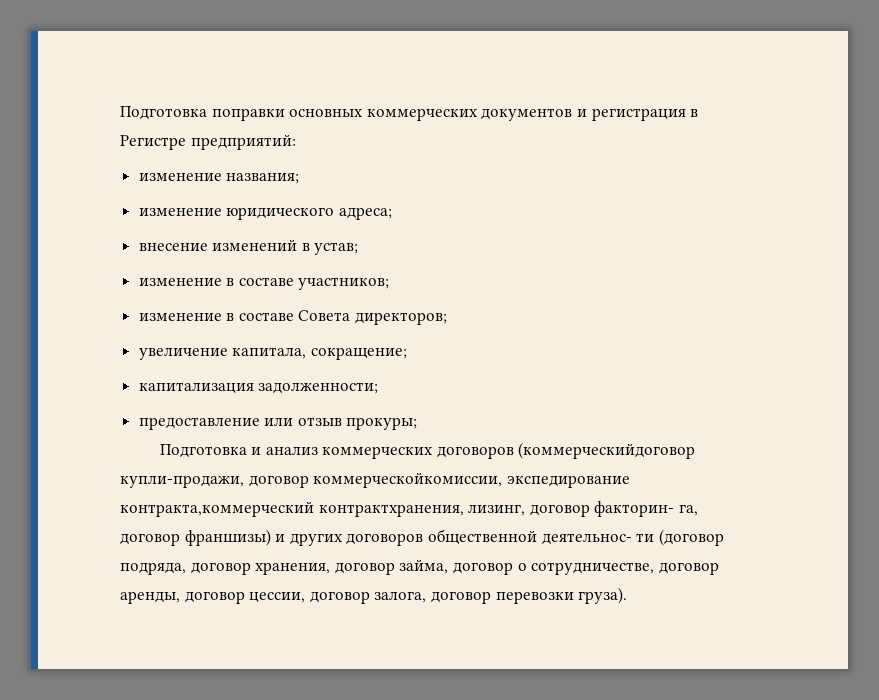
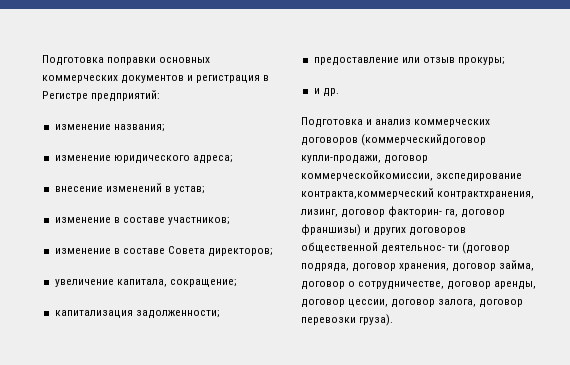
(418, 423) none -> [313,88,339,97] // и др.

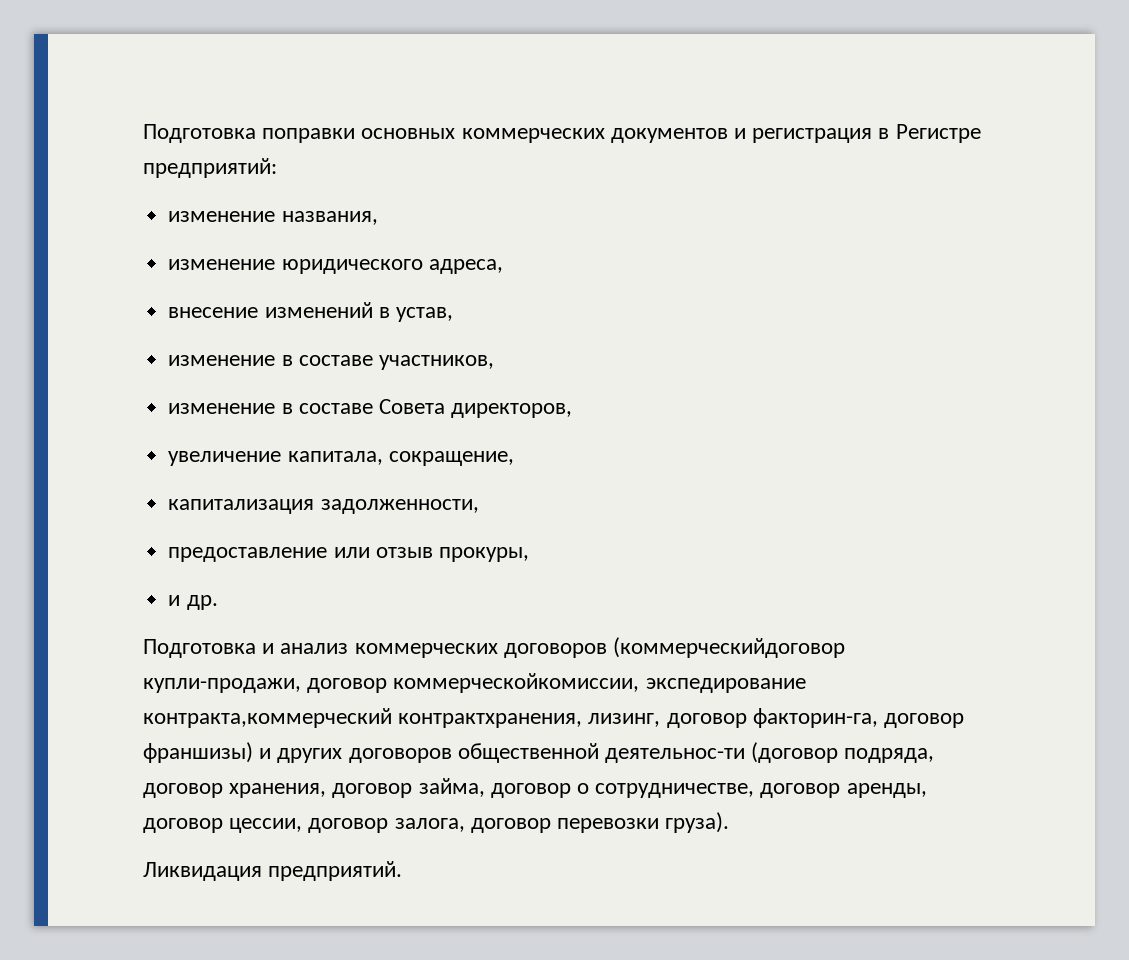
[113,124,165,132] названия; -> [281,211,378,225] названия,
[192,155,233,164] адреса; -> [428,259,503,274] адреса,
[173,186,205,194] [54,217,230,225] устав; // изменение в составе участников; -> [395,307,453,322] [168,355,494,370] устав, // изменение в составе участников,
[208,248,274,257] директоров; -> [451,403,573,418] директоров,
[169,279,237,287] сокращение; -> [388,451,514,466] сокращение,
[135,310,220,319] задолженности; -> [320,499,479,514] задолженности,
[457,57,505,65] прокуры; -> [438,547,529,562] прокуры,
[388,206,459,217] факторин- га, -> [752,708,878,728] факторин-га,
[381,245,460,254] деятельнос- ти -> [605,748,746,763] деятельнос-ти
(394, 320) none -> [143,861,403,881] // Ликвидация предприятий.

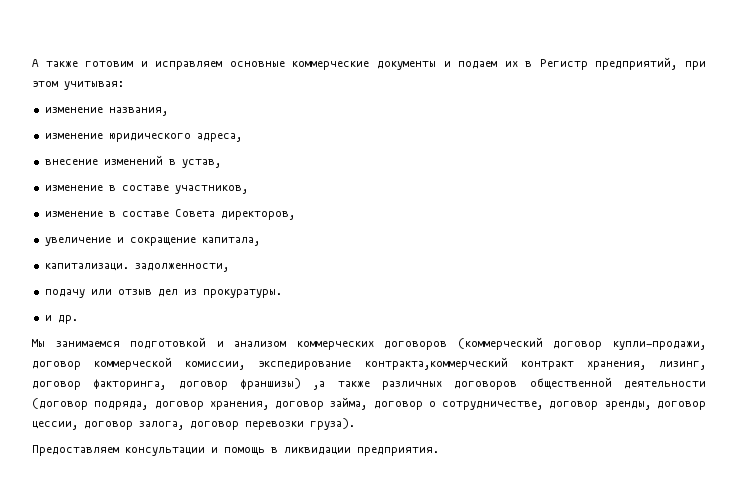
[143,124,981,143] [143,158,277,178] Подготовка поправки основных коммерческих документов и регистрация в Регистре предприятий: -> [32,57,706,70] [32,81,124,90] А также готовим и исправляем основные коммерческие документы и подаем их в Регистр предприятий, при этом учитывая:
(282, 458) none -> [116,237,196,246] и сокращение
[388,451,514,466] [168,499,315,514] сокращение, // капитализация -> [44,263,129,271] // капитализаци.
[168,547,328,562] предоставление -> [44,289,85,298] подачу
[438,547,529,562] прокуры, -> [157,289,282,298] дел из прокуратуры.
[143,637,846,658] [143,673,806,693] [143,708,583,728] Подготовка и анализ коммерческих договоров (коммерческийдоговор купли-продажи, договор коммерческойкомиссии, экспедирование контракта,коммерческий контрактхранения, -> [32,337,706,350] [32,357,646,370] Мы занимаемся подготовкой и анализом коммерческих договоров (коммерческий договор купли-продажи, договор коммерческой комиссии, экспедирование контракта,коммерческий контракт хранения,
[752,708,878,728] факторин-га, -> [93,379,167,390] факторинга,
[259,748,343,763] и других -> [313,381,442,390] ,а также различных
[605,748,746,763] деятельнос-ти -> [623,381,706,389] деятельности
[143,861,403,881] Ликвидация предприятий. -> [32,445,439,456] Предоставляем консультации и помощь в ликвидации предприятия.

